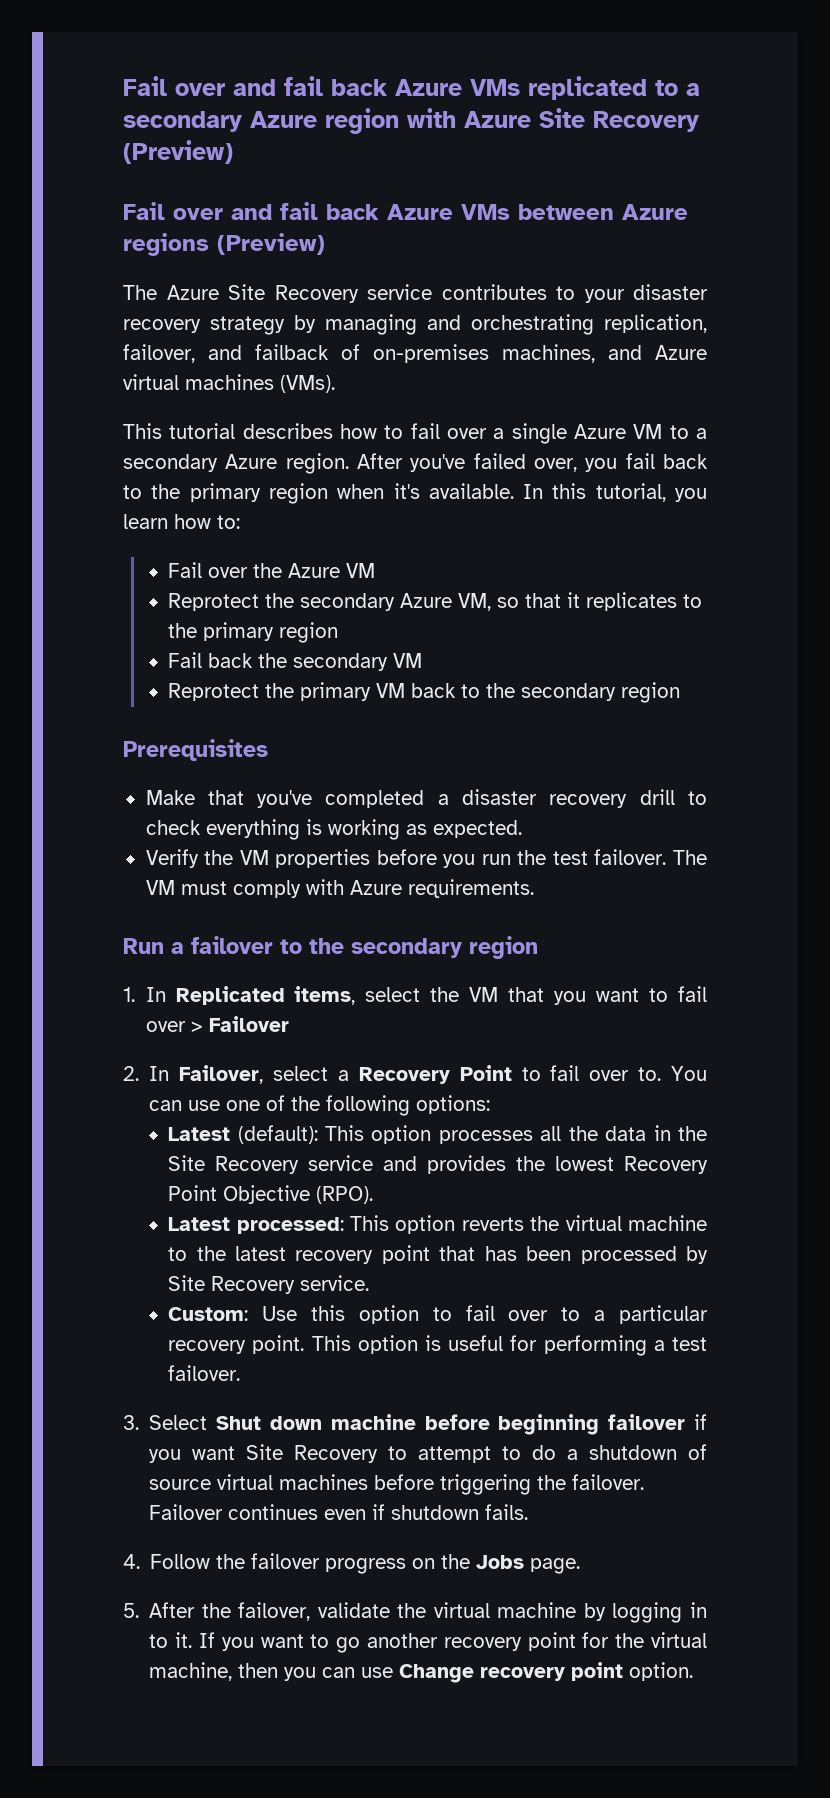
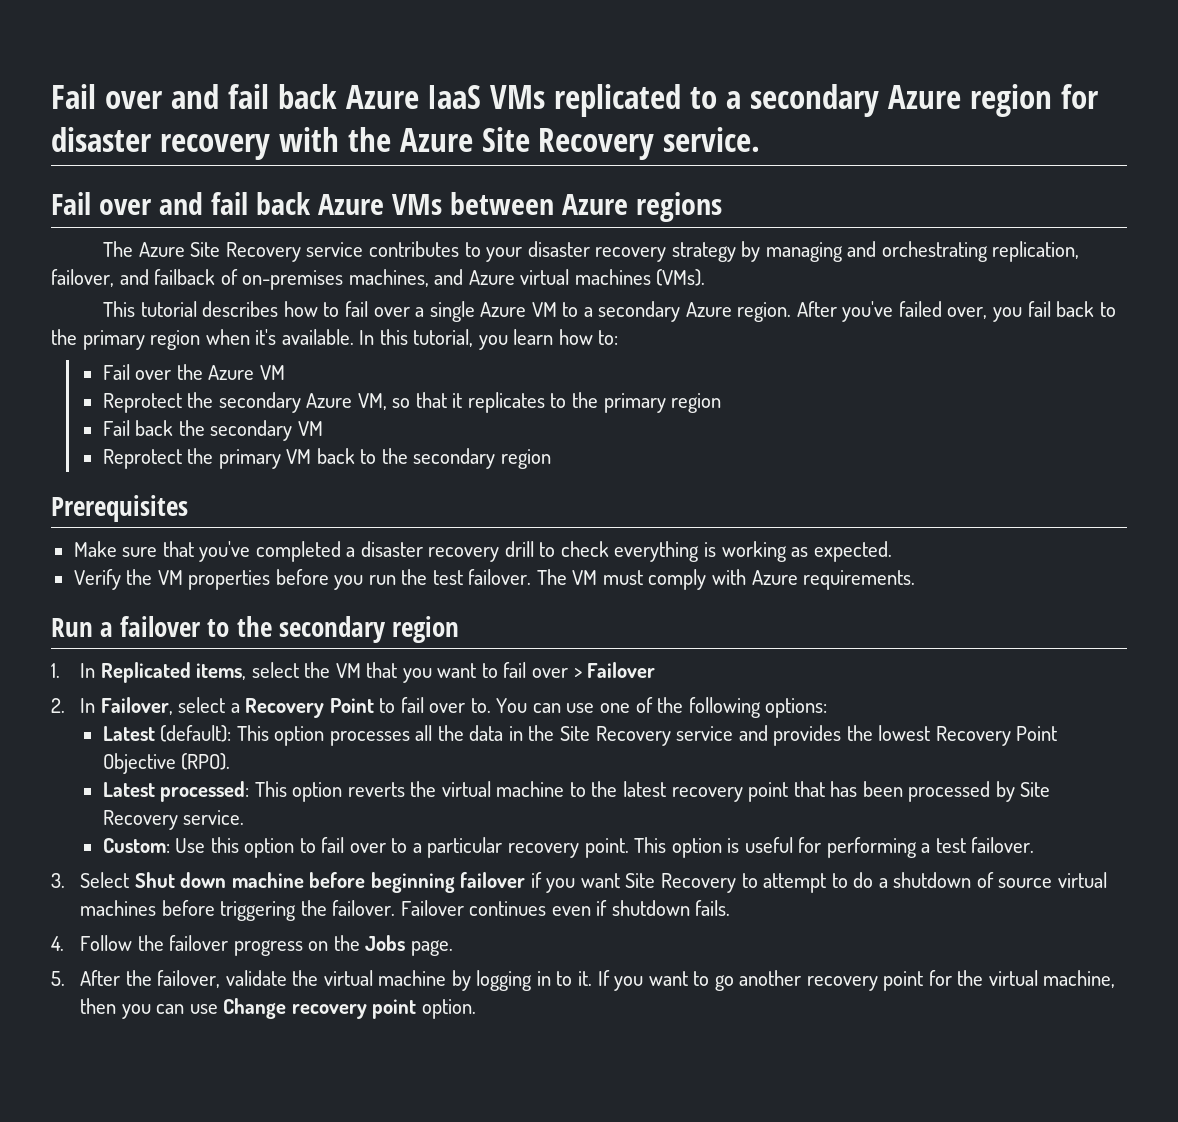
[123,76,462,96] Fail over and fail back Azure -> [51,84,482,109] Fail over and fail back Azure IaaS
[407,108,699,132] [123,140,233,164] with Azure Site Recovery (Preview) -> [1060,84,1099,109] [51,127,761,160] for disaster recovery with the Azure Site Recovery service.
[217,233,325,255] (Preview) -> (722, 207) none
(195, 797) none -> [122,547,158,557] sure

